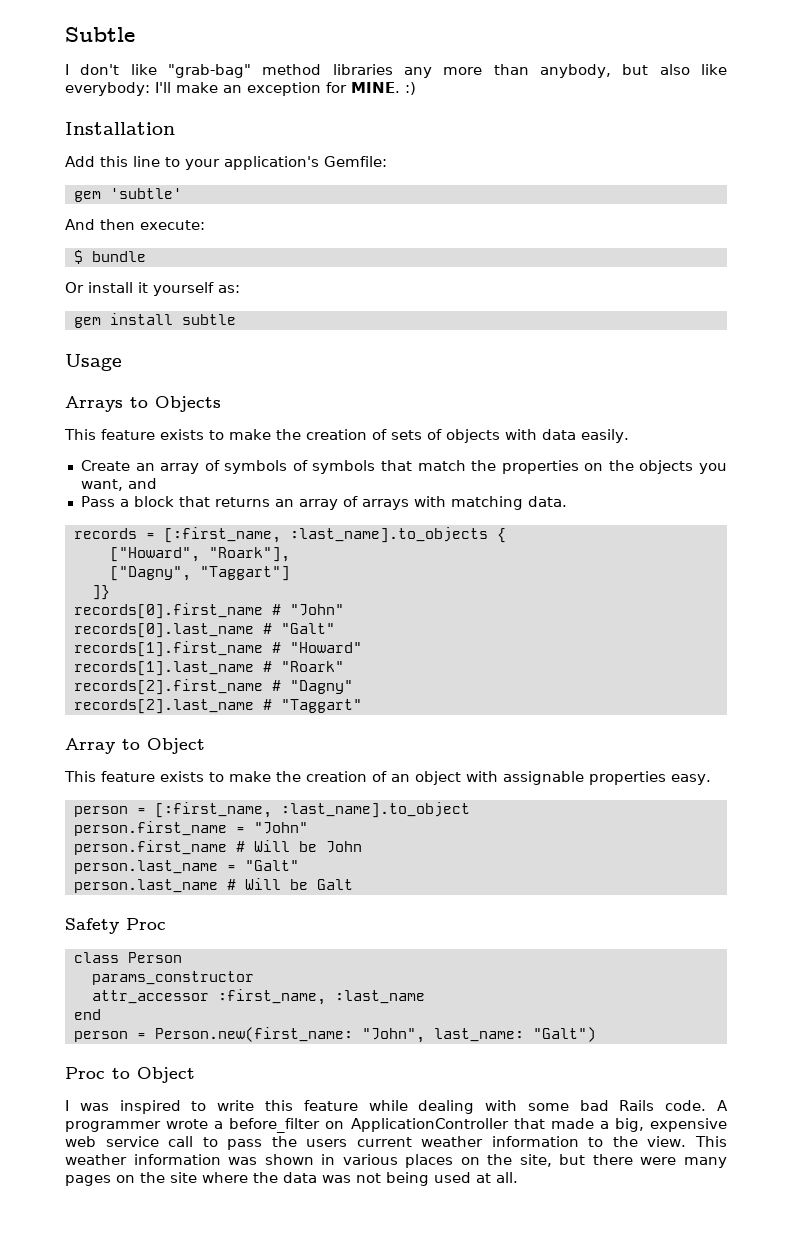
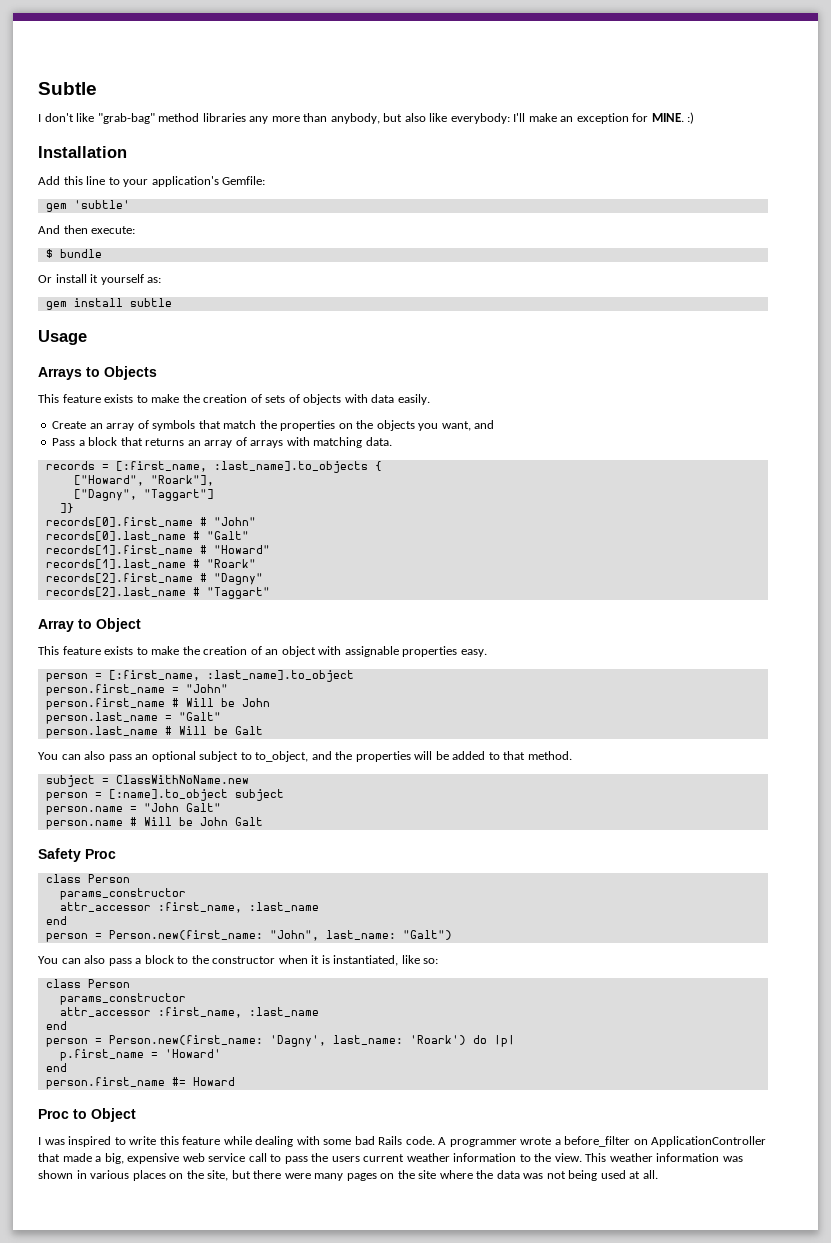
[292,460,376,474] of symbols -> (196, 425) none
(353, 884) none -> [38,751,572,762] [45,775,249,787] [45,789,284,801] [45,803,221,815] [45,817,263,829] // You can also pass an optional subject to to_object, and the properties will be added to that method. // subject = ClassWithNoName.new // person = [:name].to_object subject // person.name = "John Galt" // person.name # Will be John Galt
(596, 1034) none -> [38,955,439,966] [45,979,130,988] [59,993,186,1005] [59,1007,319,1018] [45,1021,67,1030] [45,1035,515,1047] [59,1049,221,1061] [45,1063,67,1072] [45,1077,235,1089] // You can also pass a block to the constructor when it is instantiated, like so: // class Person // params_constructor // attr_accessor :first_name, :last_name // end // person = Person.new(first_name: 'Dagny', last_name: 'Roark') do |p| // p.first_name = 'Howard' // end // person.first_name #= Howard

